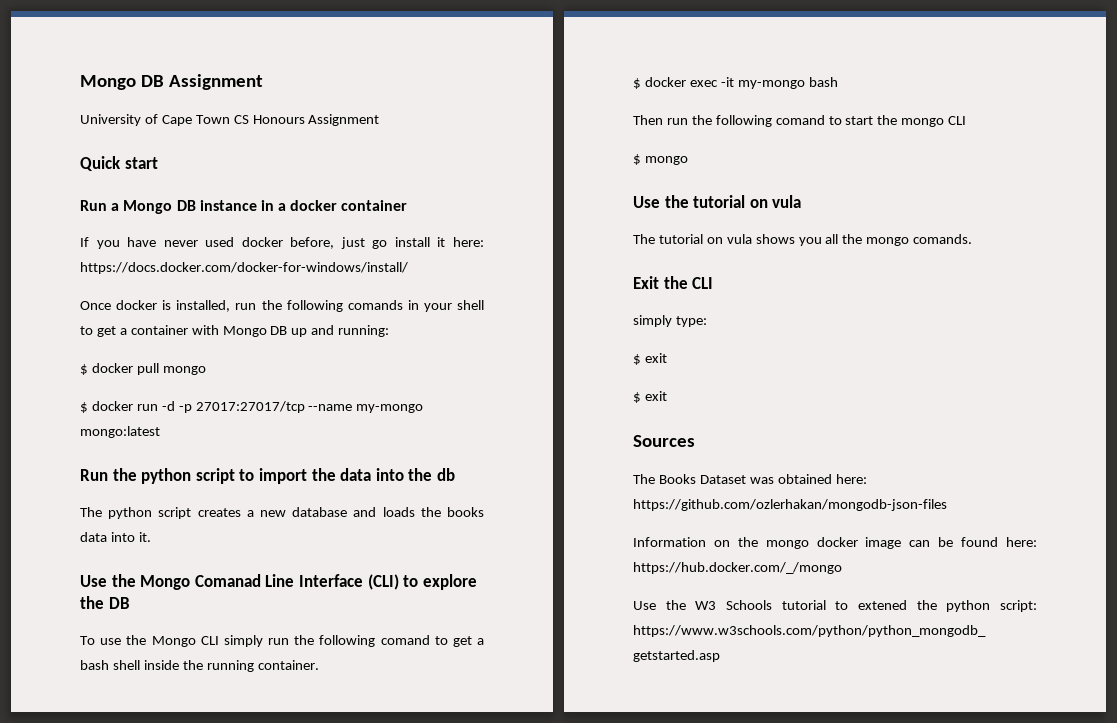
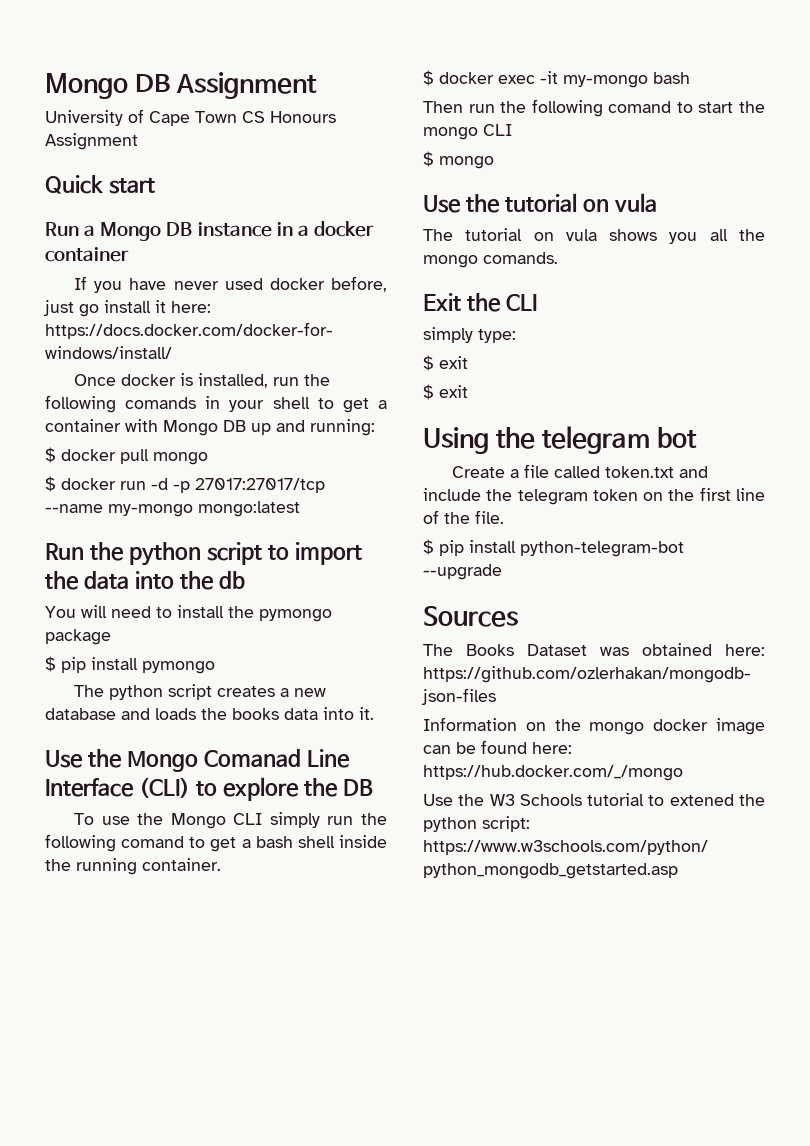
(455, 474) none -> [45,605,332,622] [45,629,111,645] [45,656,215,674] // You will need to install the pymongo package // $ pip install pymongo
(667, 396) none -> [423,426,698,454] [452,464,709,478] [423,487,765,505] [423,510,504,524] [423,539,684,557] [423,564,502,580] // Using the telegram bot // Create a file called token.txt and include the telegram token on the first line of the file. // $ pip install python-telegram-bot --upgrade

